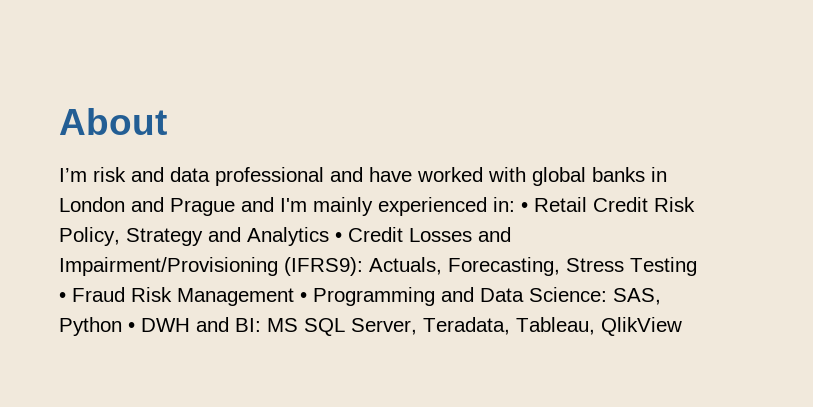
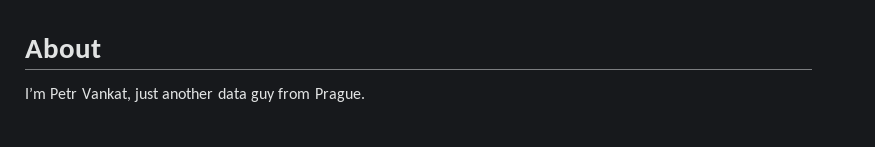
[93,167,667,186] [59,197,695,216] [59,227,511,246] [59,257,697,276] [59,287,661,306] [59,317,682,336] risk and data professional and have worked with global banks in London and Prague and I'm mainly experienced in: • Retail Credit Risk Policy, Strategy and Analytics • Credit Losses and Impairment/Provisioning (IFRS9): Actuals, Forecasting, Stress Testing • Fraud Risk Management • Programming and Data Science: SAS, Python • DWH and BI: MS SQL Server, Teradata, Tableau, QlikView -> [50,88,365,102] Petr Vankat, just another data guy from Prague.

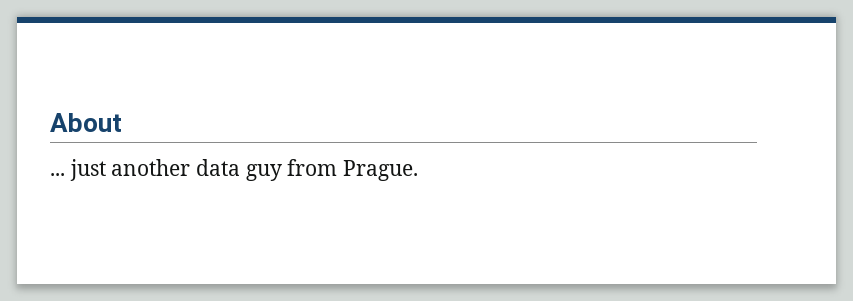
[25,87,131,102] I’m Petr Vankat, -> [50,173,65,176] ...

